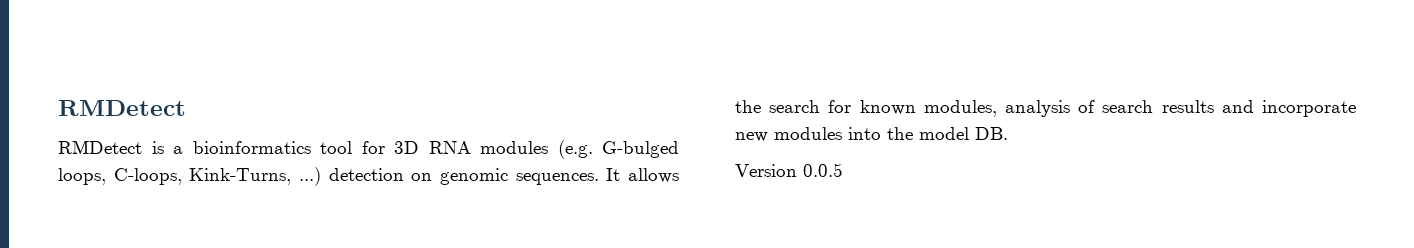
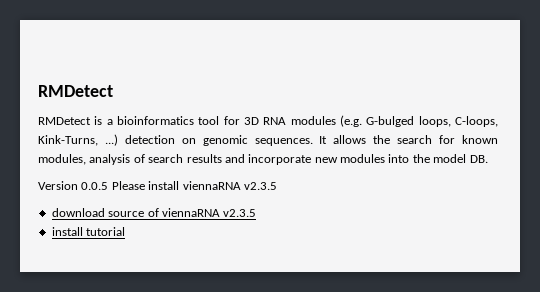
(843, 170) none -> [111,181,277,190] [51,208,257,217] [51,227,126,236] Please install viennaRNA v2.3.5 // download source of viennaRNA v2.3.5 // install tutorial

